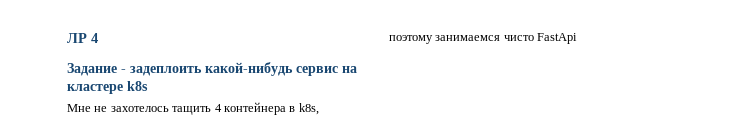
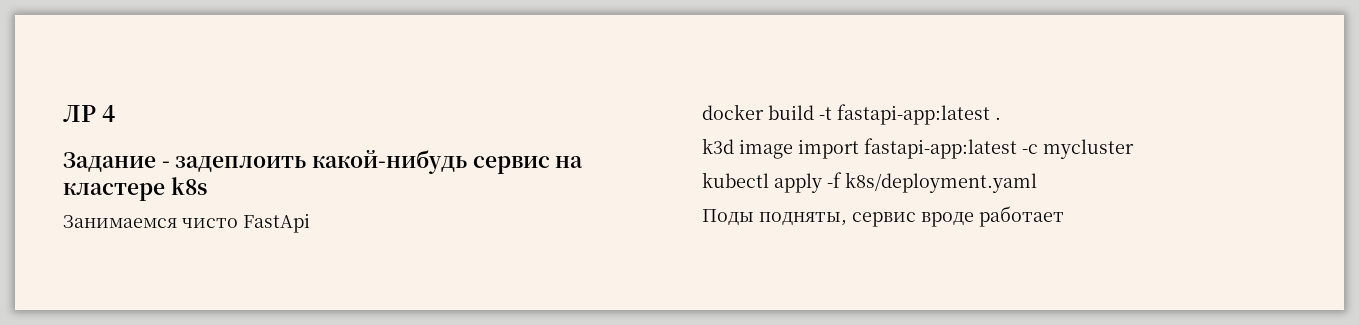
[67,102,319,115] [389,33,578,44] Мне не захотелось тащить 4 контейнера в k8s, поэтому занимаемся чисто FastApi -> [63,213,310,233] [702,104,1001,125] [702,138,1134,159] [702,172,1037,193] [702,206,1064,227] Занимаемся чисто FastApi // docker build -t fastapi-app:latest . // k3d image import fastapi-app:latest -c mycluster // kubectl apply -f k8s/deployment.yaml // Поды подняты, сервис вроде работает

